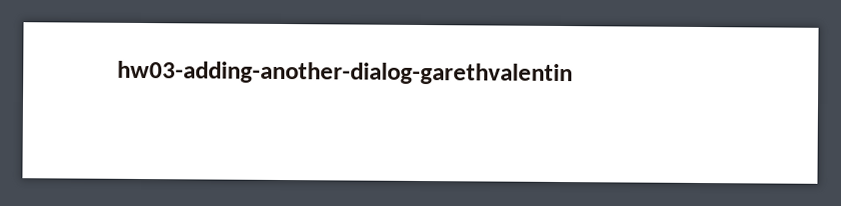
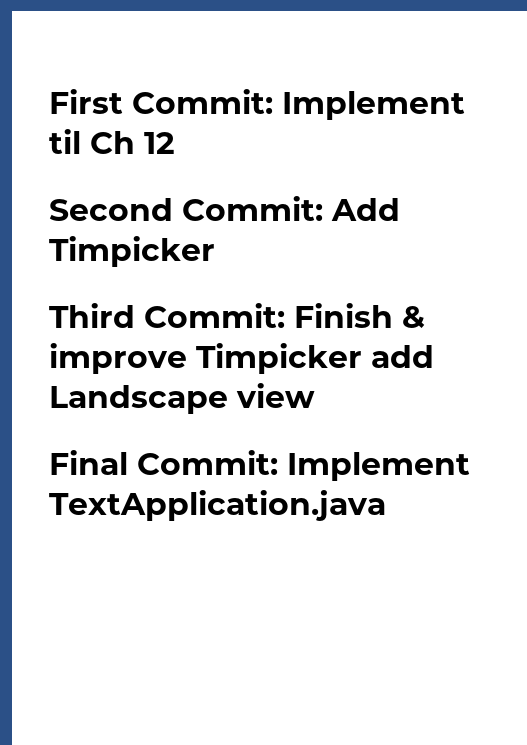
[117,60,573,86] hw03-adding-another-dialog-garethvalentin -> [49,89,465,120] [49,129,175,154] [49,196,400,221] [49,236,215,267] [49,303,425,328] [49,343,434,374] [49,383,315,414] [49,450,470,481] [49,490,386,521] First Commit: Implement til Ch 12 // Second Commit: Add Timpicker // Third Commit: Finish & improve Timpicker add Landscape view // Final Commit: Implement TextApplication.java

